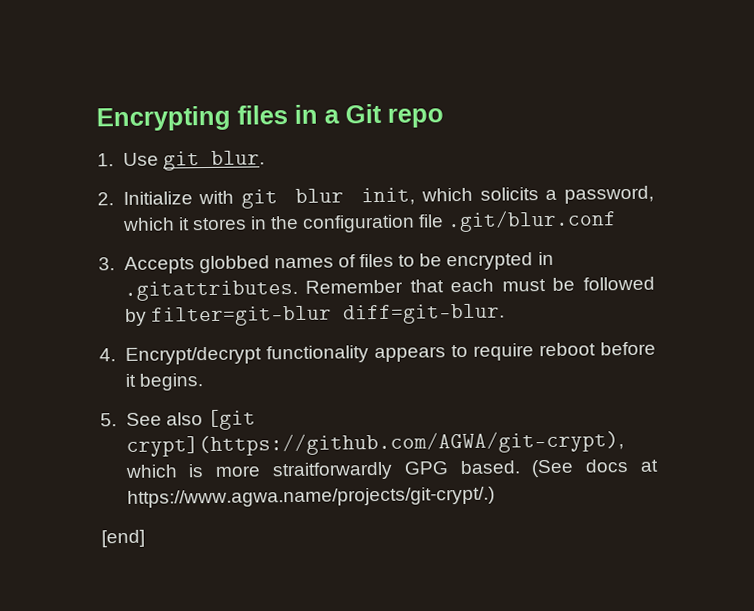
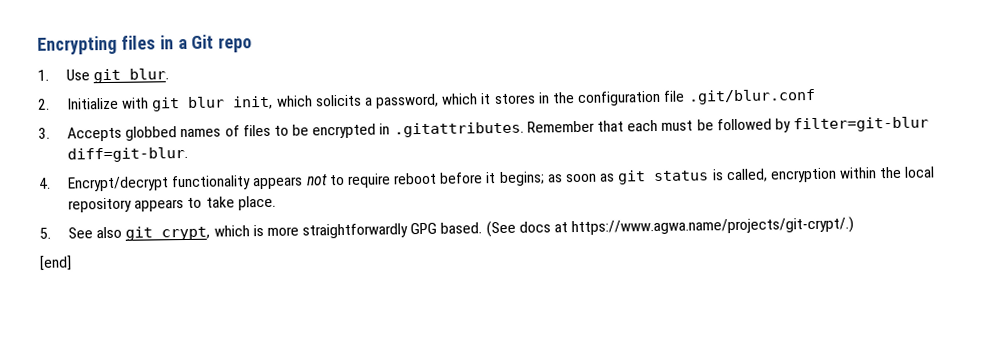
(446, 354) none -> [305,174,328,186] not
[138,373,203,391] begins. -> [498,166,936,187] [67,195,276,213] begins; as soon as git status is called, encryption within the local repository appears to take place.
[206,409,256,431] [125,430,624,457] [git crypt](https://github.com/AGWA/git-crypt), -> [125,226,211,241] git crypt,
[271,461,393,481] straitforwardly -> [302,223,409,239] straightforwardly

